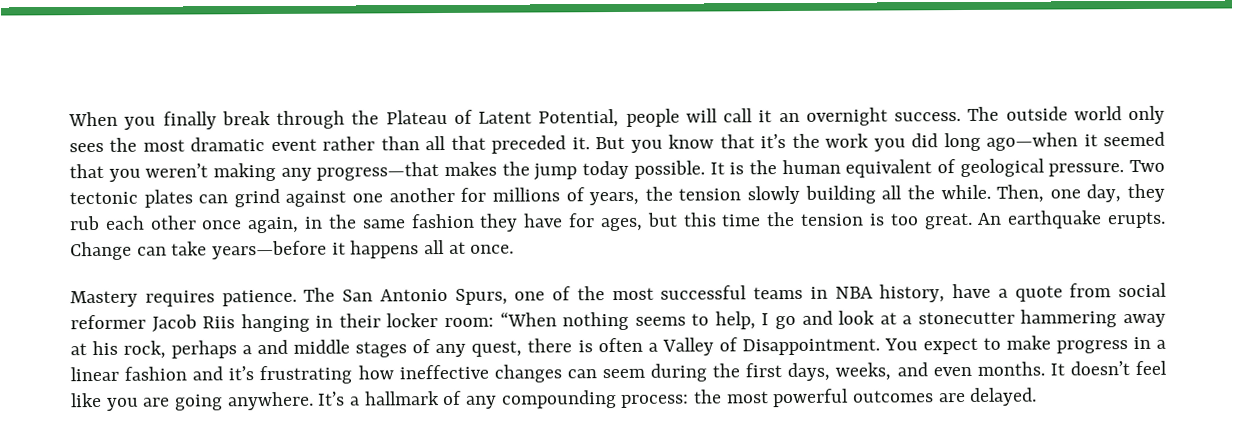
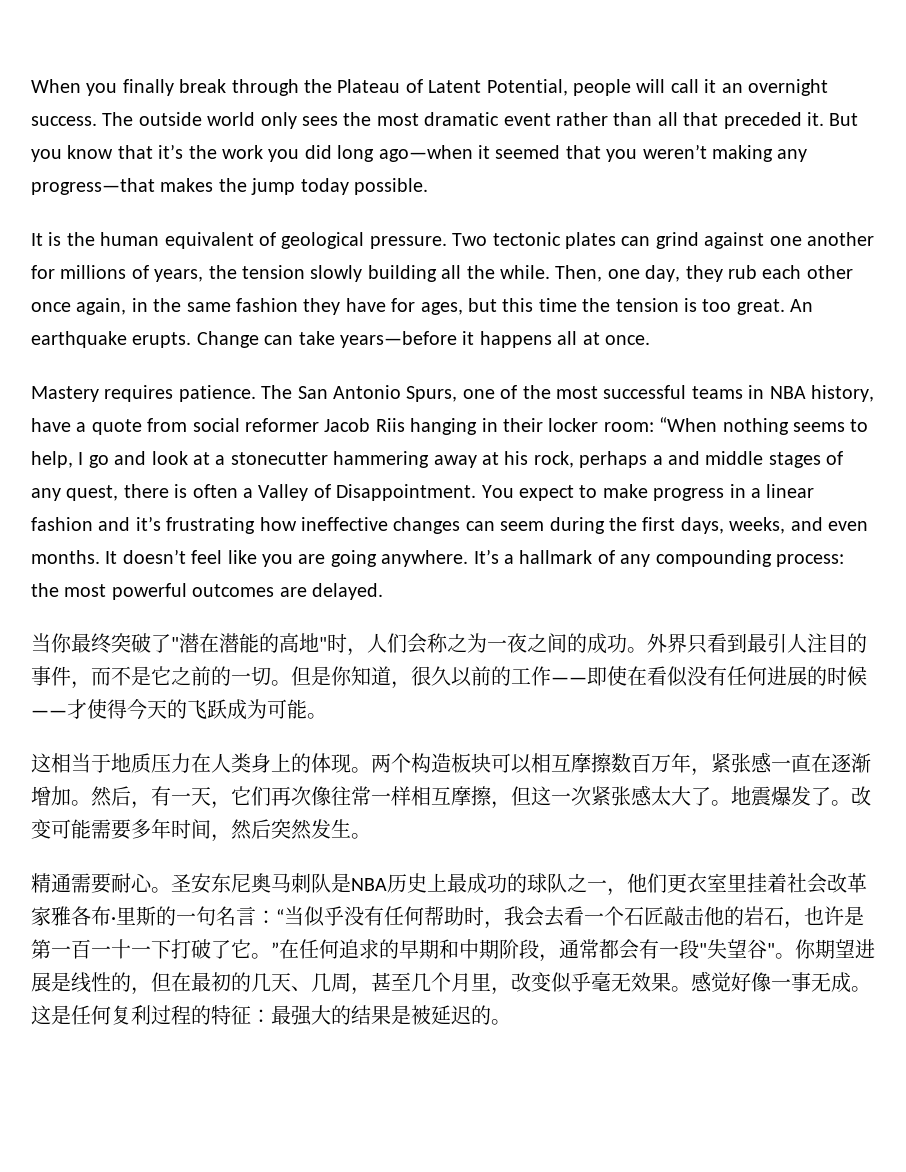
(705, 169) none -> (428, 186) //
(1038, 396) none -> [31,633,867,656] [31,666,867,689] [31,699,327,720] [31,752,871,776] [31,785,871,809] [31,819,371,842] [31,873,867,896] [31,906,864,929] [31,939,875,962] [31,971,871,995] [31,1005,511,1026] // 当你最终突破了"潜在潜能的高地"时，人们会称之为一夜之间的成功。外界只看到最引人注目的事件，而不是它之前的一切。但是你知道，很久以前的工作——即使在看似没有任何进展的时候——才使得今天的飞跃成为可能。 // 这相当于地质压力在人类身上的体现。两个构造板块可以相互摩擦数百万年，紧张感一直在逐渐增加。然后，有一天，它们再次像往常一样相互摩擦，但这一次紧张感太大了。地震爆发了。改变可能需要多年时间，然后突然发生。 // 精通需要耐心。圣安东尼奥马刺队是NBA历史上最成功的球队之一，他们更衣室里挂着社会改革家雅各布·里斯的一句名言：“当似乎没有任何帮助时，我会去看一个石匠敲击他的岩石，也许是第一百一十一下打破了它。”在任何追求的早期和中期阶段，通常都会有一段"失望谷"。你期望进展是线性的，但在最初的几天、几周，甚至几个月里，改变似乎毫无效果。感觉好像一事无成。这是任何复利过程的特征：最强大的结果是被延迟的。

